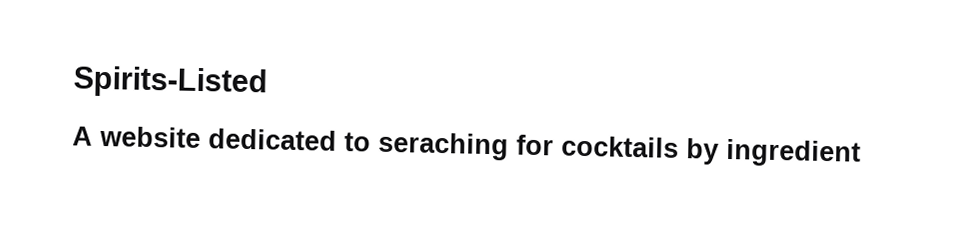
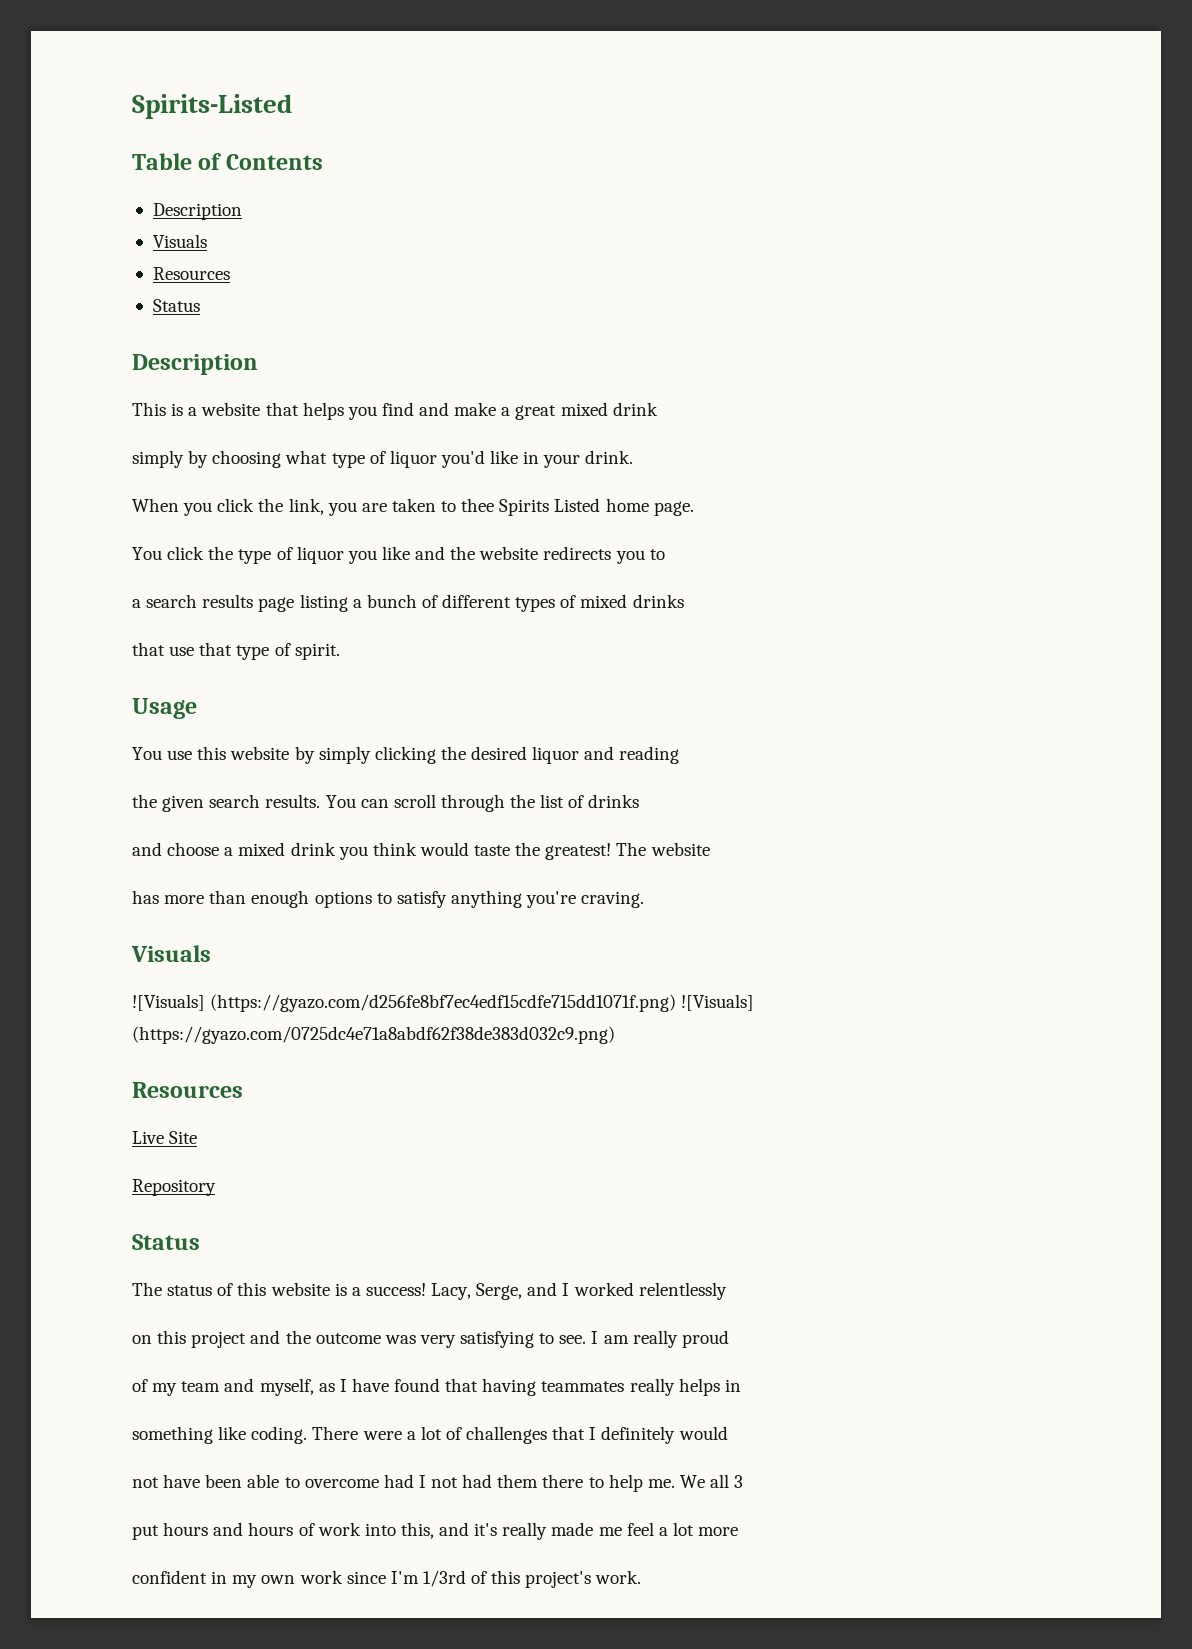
[72,125,861,168] A website dedicated to seraching for cocktails by ingredient -> [132,153,323,170] [152,203,242,220] [152,234,207,248] [152,267,230,280] [152,299,200,312] [132,354,258,375] [132,402,658,420] [132,450,634,468] [132,498,694,516] [132,546,665,564] [132,594,684,612] [132,642,340,660] [132,698,197,719] [132,746,680,764] [132,794,640,812] [132,842,710,860] [132,890,645,908] [131,945,211,962] [132,994,755,1012] [132,1026,615,1044] [132,1082,243,1098] [132,1131,198,1144] [132,1179,216,1196] [132,1234,200,1250] [132,1282,727,1300] [132,1330,729,1348] [132,1378,741,1396] [132,1426,728,1444] [132,1474,744,1492] [132,1522,739,1540] [132,1570,642,1588] Table of Contents // Description // Visuals // Resources // Status // Description // This is a website that helps you find and make a great mixed drink // simply by choosing what type of liquor you'd like in your drink. // When you click the link, you are taken to thee Spirits Listed home page. // You click the type of liquor you like and the website redirects you to // a search results page listing a bunch of different types of mixed drinks // that use that type of spirit. // Usage // You use this website by simply clicking the desired liquor and reading // the given search results. You can scroll through the list of drinks // and choose a mixed drink you think would taste the greatest! The website // has more than enough options to satisfy anything you're craving. // Visuals // ![Visuals] (https://gyazo.com/d256fe8bf7ec4edf15cdfe715dd1071f.png) ![Visuals] (https://gyazo.com/0725dc4e71a8abdf62f38de383d032c9.png) // Resources // Live Site // Repository // Status // The status of this website is a success! Lacy, Serge, and I worked relentlessly // on this project and the outcome was very satisfying to see. I am really proud // of my team and myself, as I have found that having teammates really helps in // something like coding. There were a lot of challenges that I definitely would // not have been able to overcome had I not had them there to help me. We all 3 // put hours and hours of work into this, and it's really made me feel a lot more // confident in my own work since I'm 1/3rd of this project's work.

